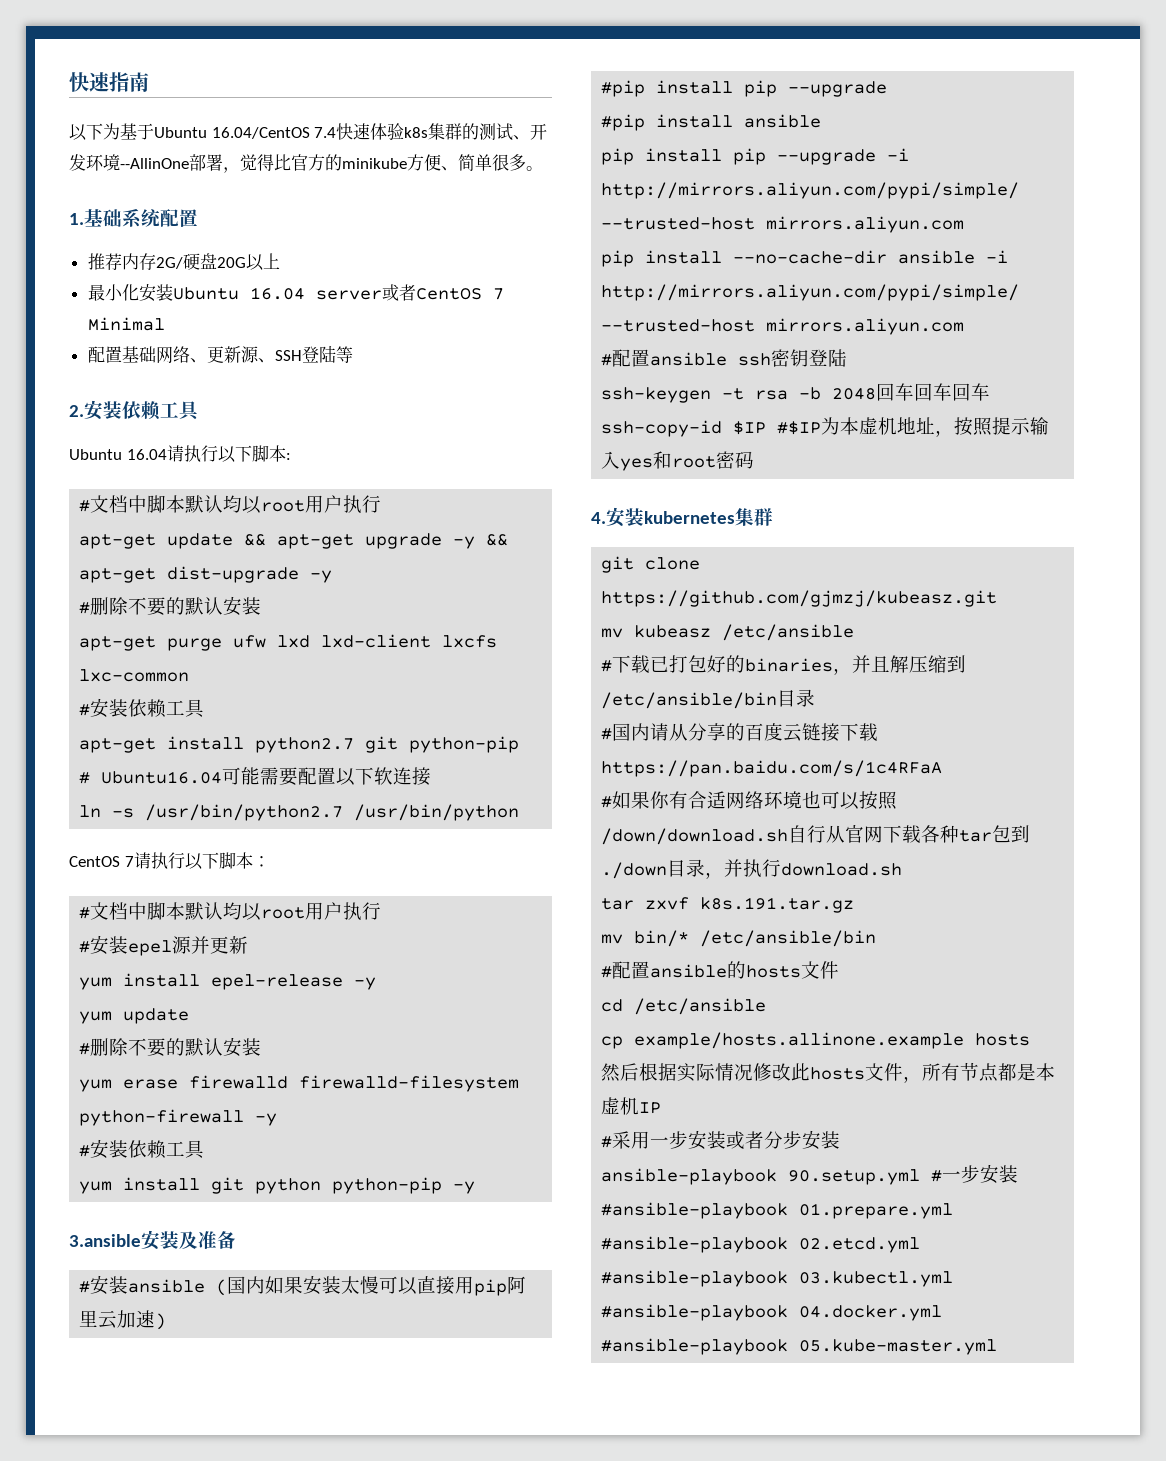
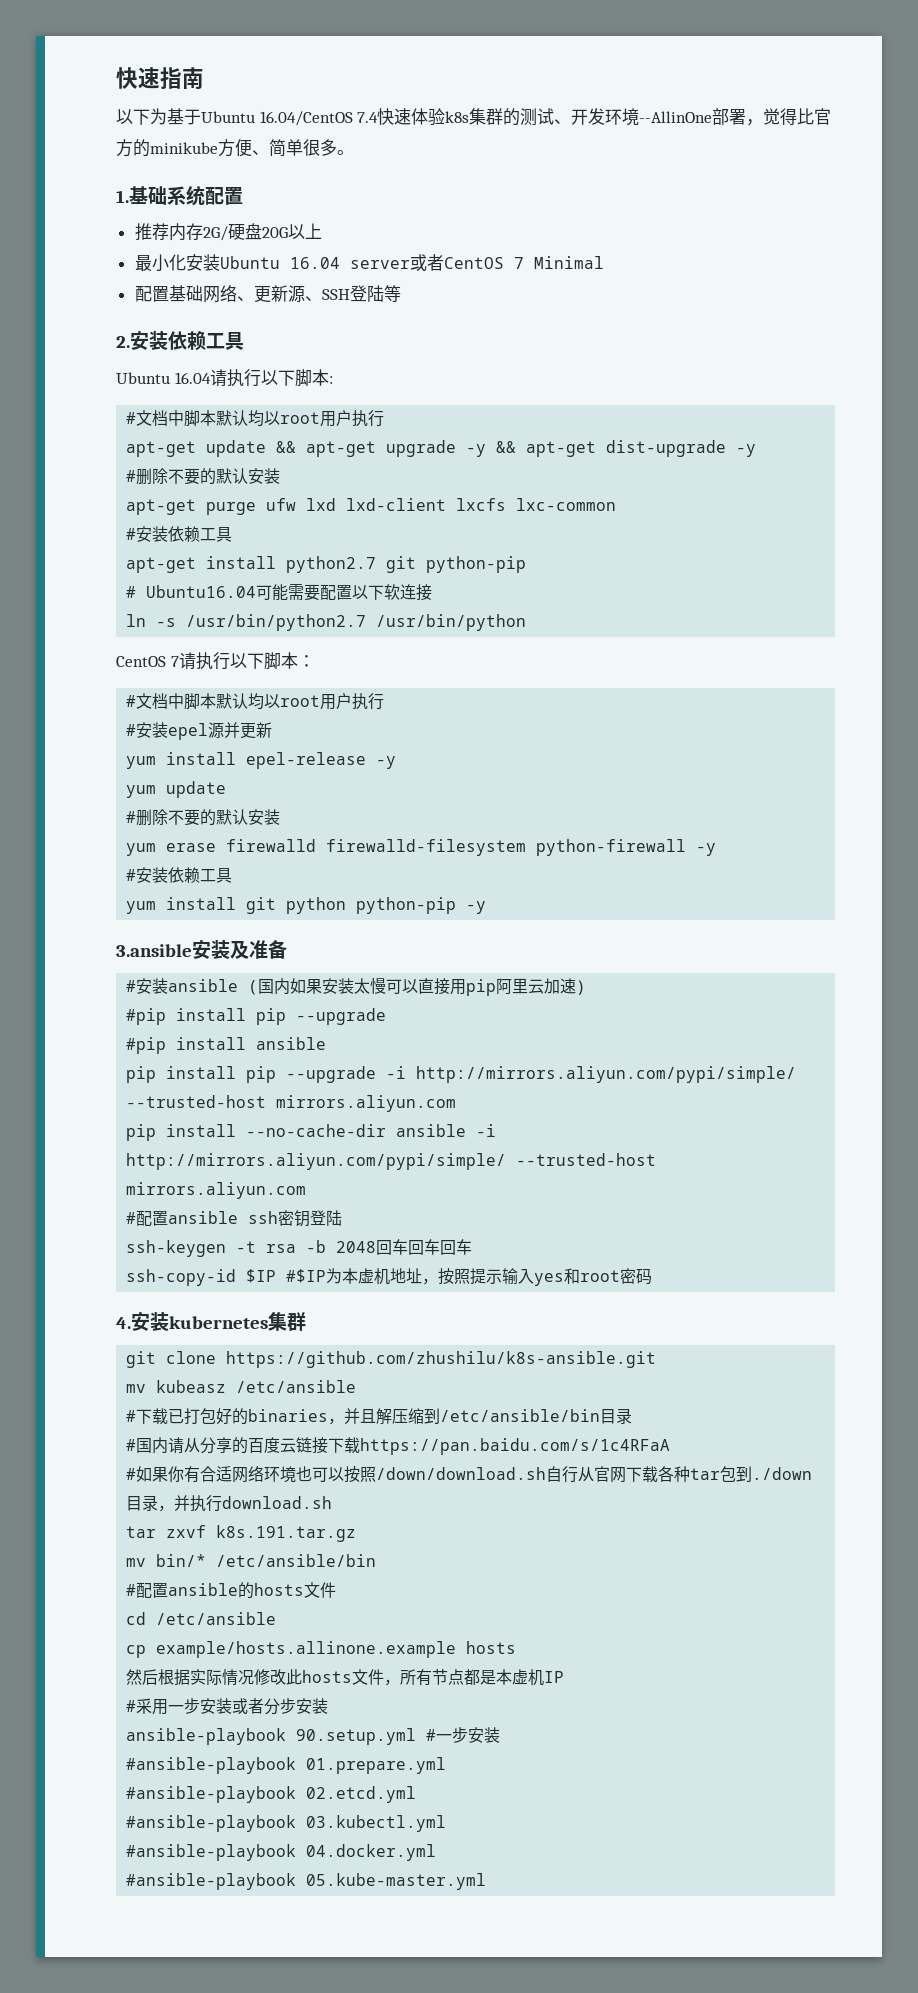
[601,590,998,607] https://github.com/gjmzj/kubeasz.git -> [226,1351,657,1368] https://github.com/zhushilu/k8s-ansible.git

